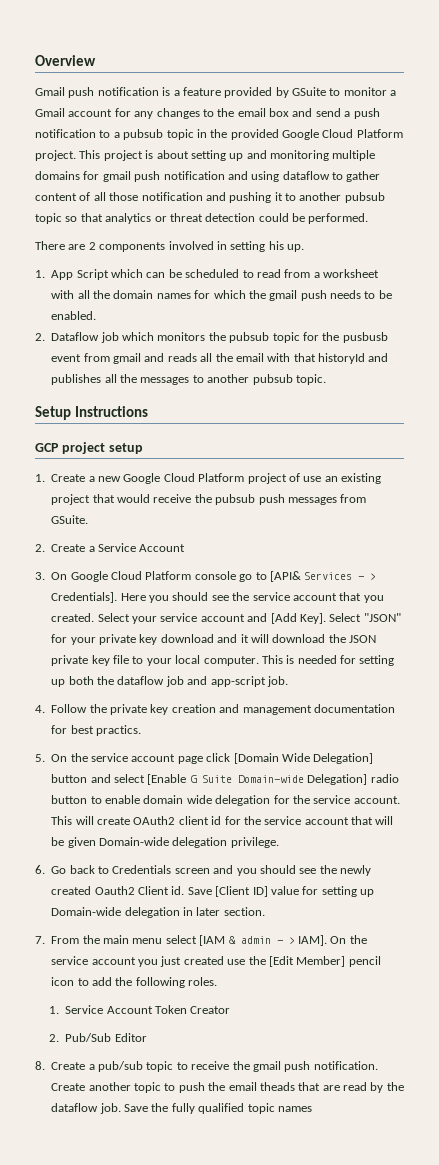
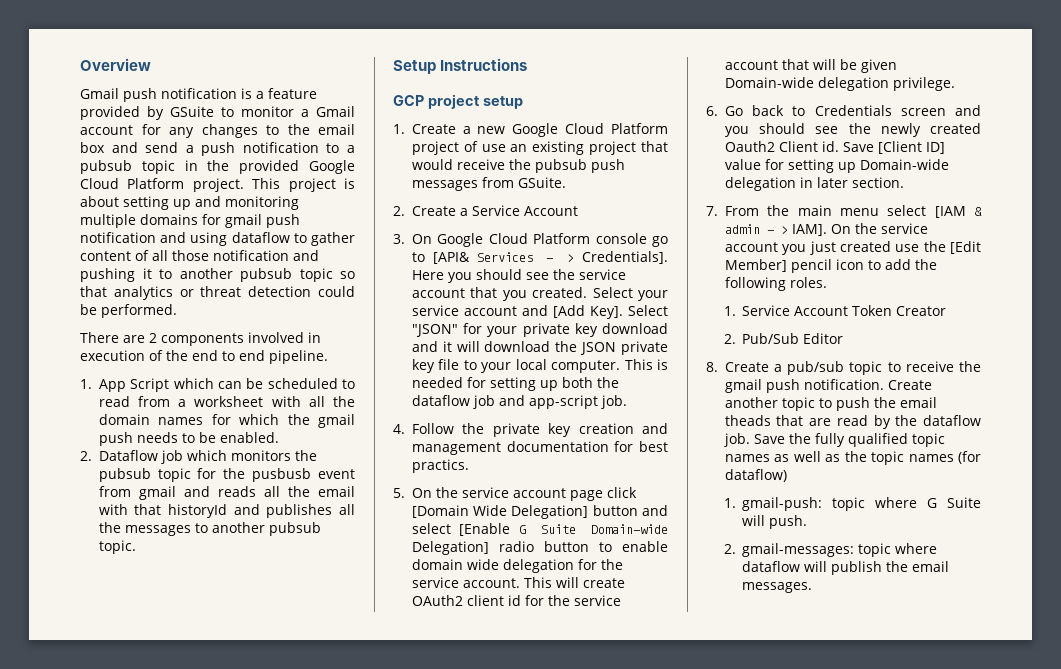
[230,241,304,252] setting his up. -> [80,350,328,364] execution of the end to end pipeline.
(312, 1109) none -> [774,451,981,465] [724,469,787,482] [723,497,981,511] [742,515,808,529] [723,543,938,557] [742,561,950,575] [742,582,813,593] as well as the topic names (for dataflow) // 1. gmail-push: topic where G Suite will push. // 2. gmail-messages: topic where dataflow will publish the email messages.

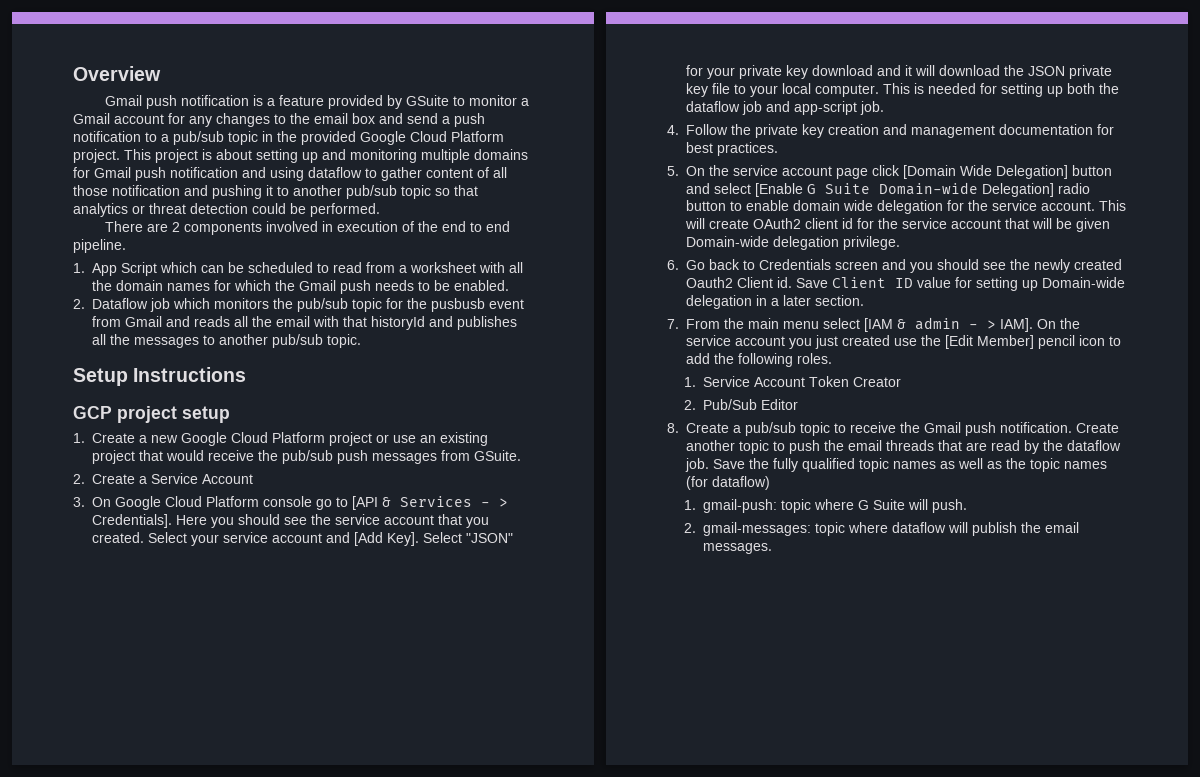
[80,160,132,174] pubsub -> [173,131,224,145] pub/sub
[225,214,262,228] gmail -> [94,167,131,178] Gmail
[240,268,292,282] pubsub -> [346,185,397,199] pub/sub
[318,414,355,428] gmail -> [299,280,336,291] Gmail
[98,468,151,482] pubsub -> [297,298,348,312] pub/sub
[138,486,176,500] gmail -> [125,316,162,327] Gmail
[268,522,321,536] pubsub -> [272,334,323,348] pub/sub
[463,141,478,152] of -> [376,434,389,443] or
[534,159,587,173] pubsub -> [282,450,333,464] pub/sub
[432,252,470,264] [API& -> [352,496,391,510] [API &
[411,459,469,473] practics. -> [717,142,778,156] practices.
[877,141,945,154] [Client ID] -> [832,277,913,288] Client ID
(813, 182) none -> [771,298,779,306] a
[724,379,762,393] gmail -> [924,422,961,433] Gmail
[724,415,771,426] theads -> [886,440,934,451] threads

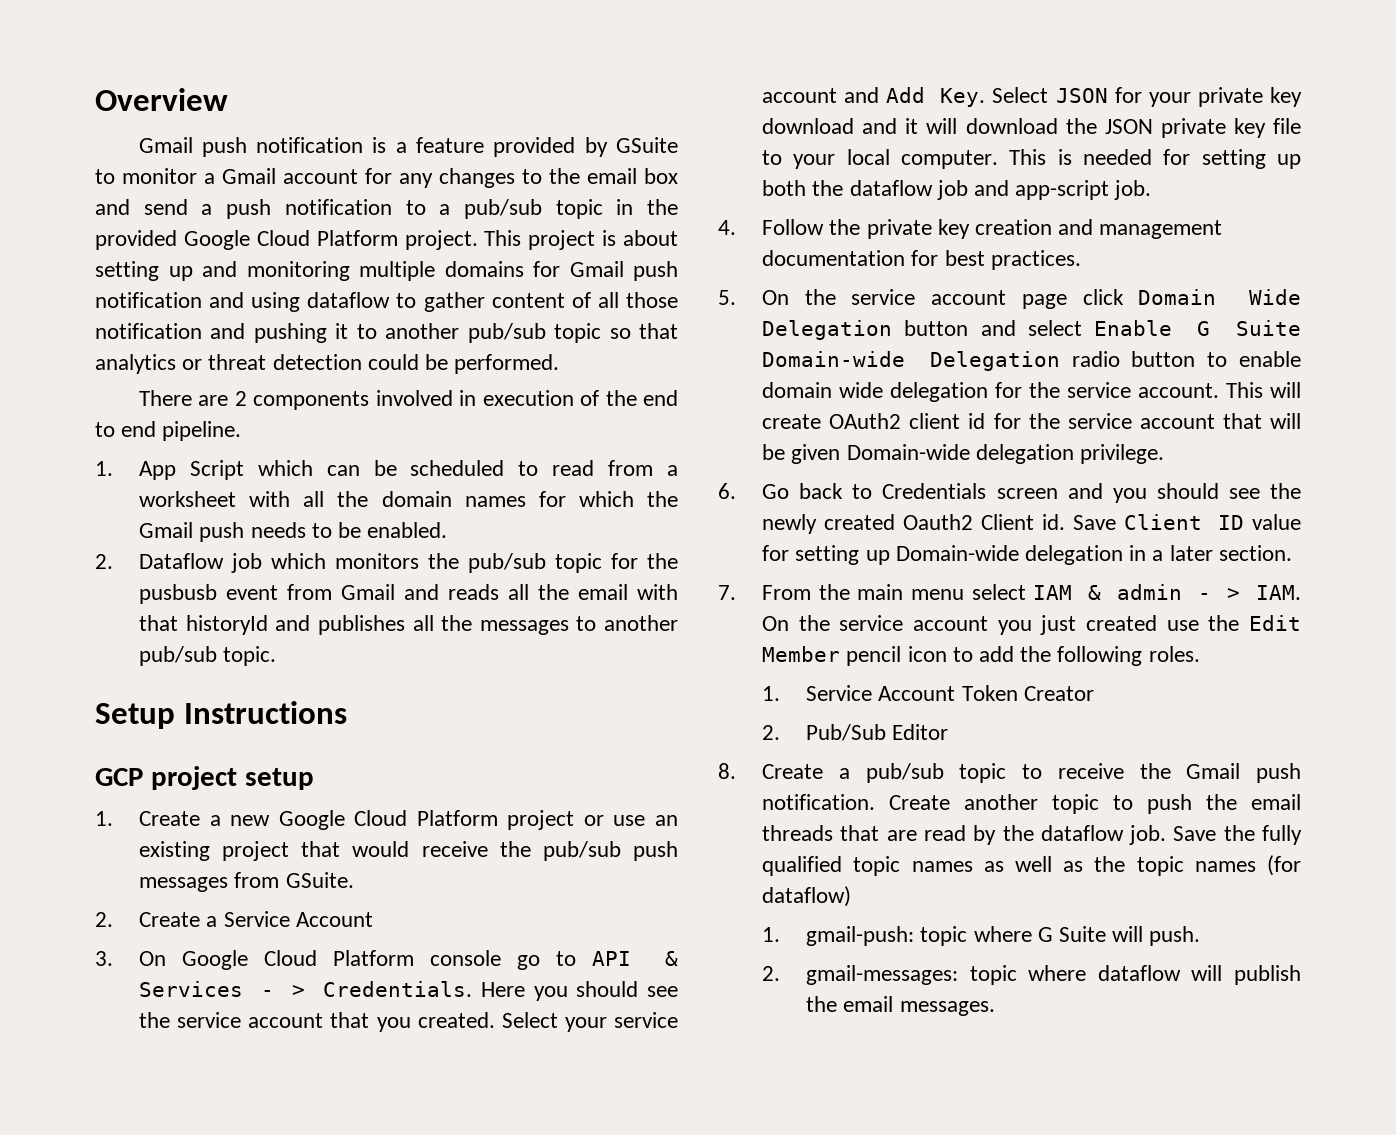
[352,496,378,510] [API -> [592,951,632,966] API
[92,514,172,528] Credentials]. -> [323,981,473,997] Credentials.
[354,532,513,546] [Add Key]. Select "JSON" -> [886,87,1108,107] Add Key. Select JSON
[903,165,1068,179] [Domain Wide Delegation] -> [1138,289,1301,305] [762,320,893,340] Domain Wide Delegation
[755,183,803,197] [Enable -> [1093,320,1172,336] Enable
[982,183,1054,197] Delegation] -> [929,351,1060,371] Delegation
[864,318,893,332] [IAM -> [1033,585,1073,600] IAM
[1000,318,1033,332] IAM]. -> [1256,585,1301,600] IAM.
[945,335,1034,349] [Edit Member] -> [1249,615,1301,631] [762,646,841,662] Edit Member

